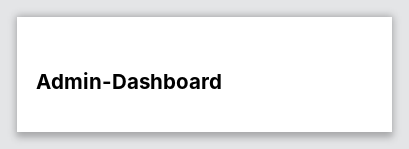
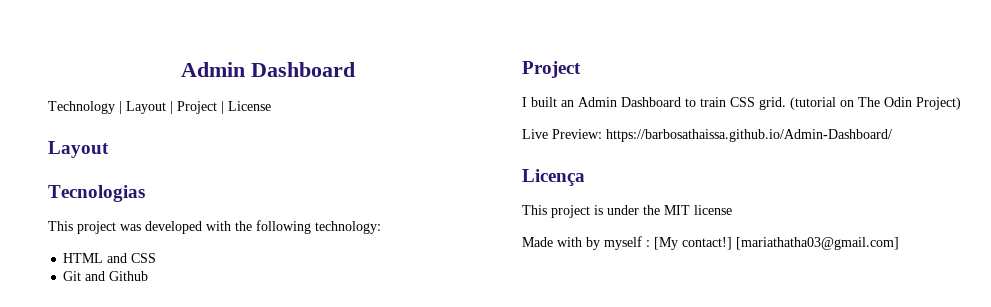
[36,72,222,89] Admin-Dashboard -> [180,62,355,77] [48,101,271,114] [48,141,109,158] [48,185,145,202] [48,220,381,234] [63,253,157,263] [63,271,149,281] [522,61,581,78] [522,97,961,110] [522,129,892,142] [522,169,585,186] [522,205,732,218] [522,236,899,250] Admin Dashboard // Technology | Layout | Project | License // Layout // Tecnologias // This project was developed with the following technology: // HTML and CSS // Git and Github // Project // I built an Admin Dashboard to train CSS grid. (tutorial on The Odin Project) // Live Preview: https://barbosathaissa.github.io/Admin-Dashboard/ // Licença // This project is under the MIT license // Made with by myself : [My contact!] [mariathatha03@gmail.com]

